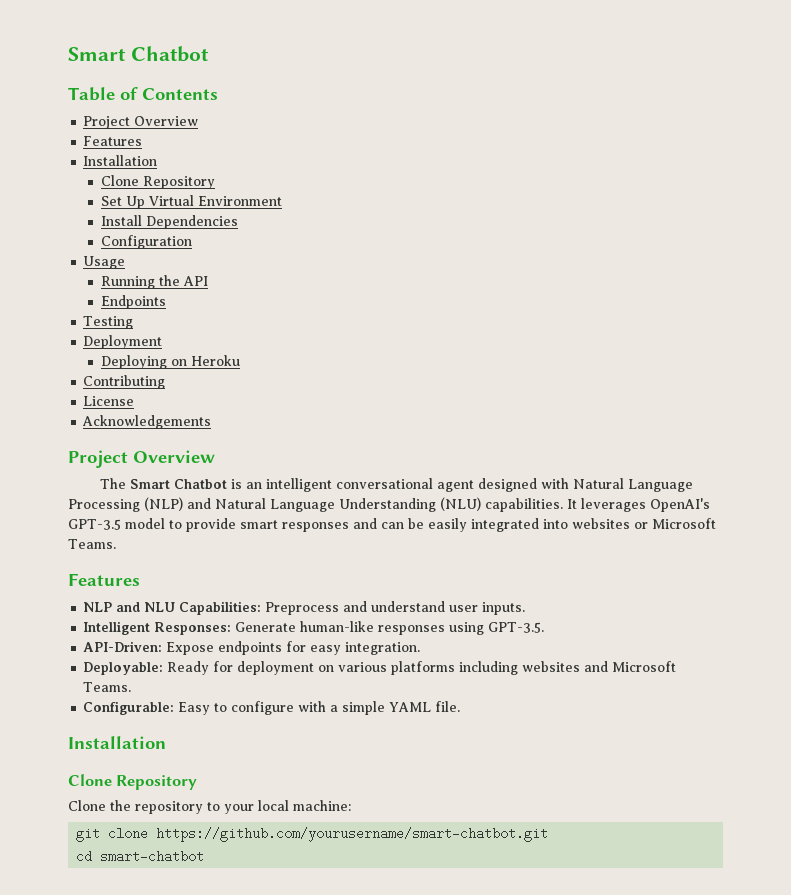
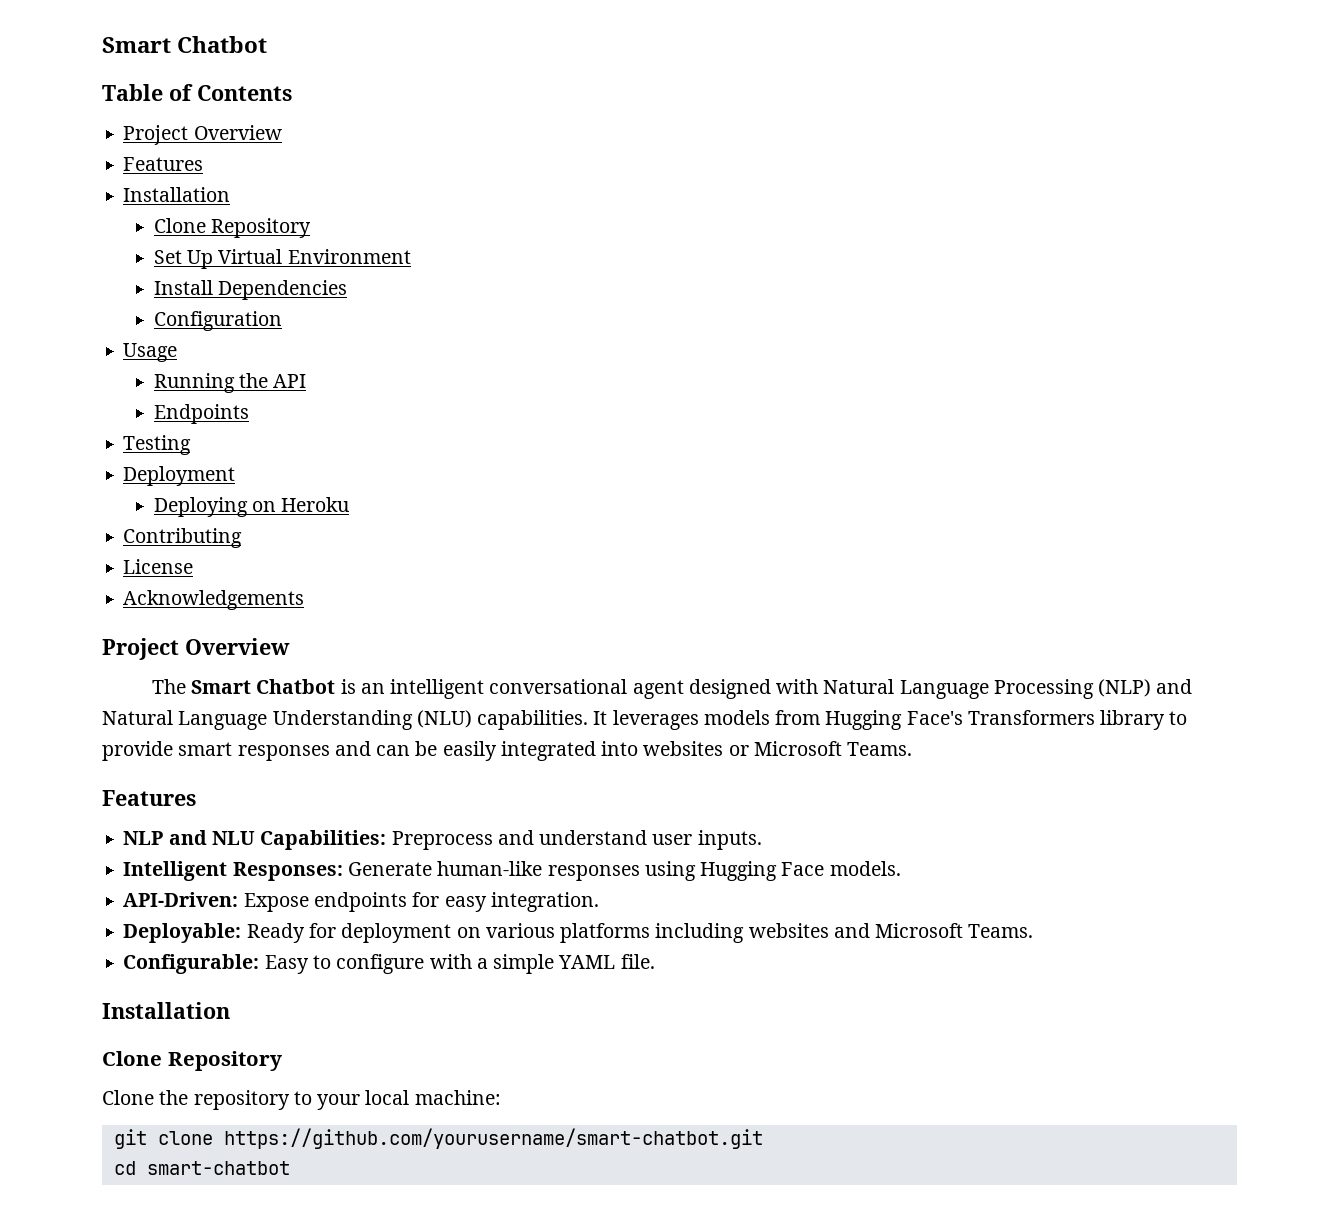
[650,498,710,512] [68,518,165,530] OpenAI's GPT-3.5 model -> [703,710,1166,730] models from Hugging Face's Transformers library
[488,622,545,633] GPT-3.5. -> [700,861,901,881] Hugging Face models.

